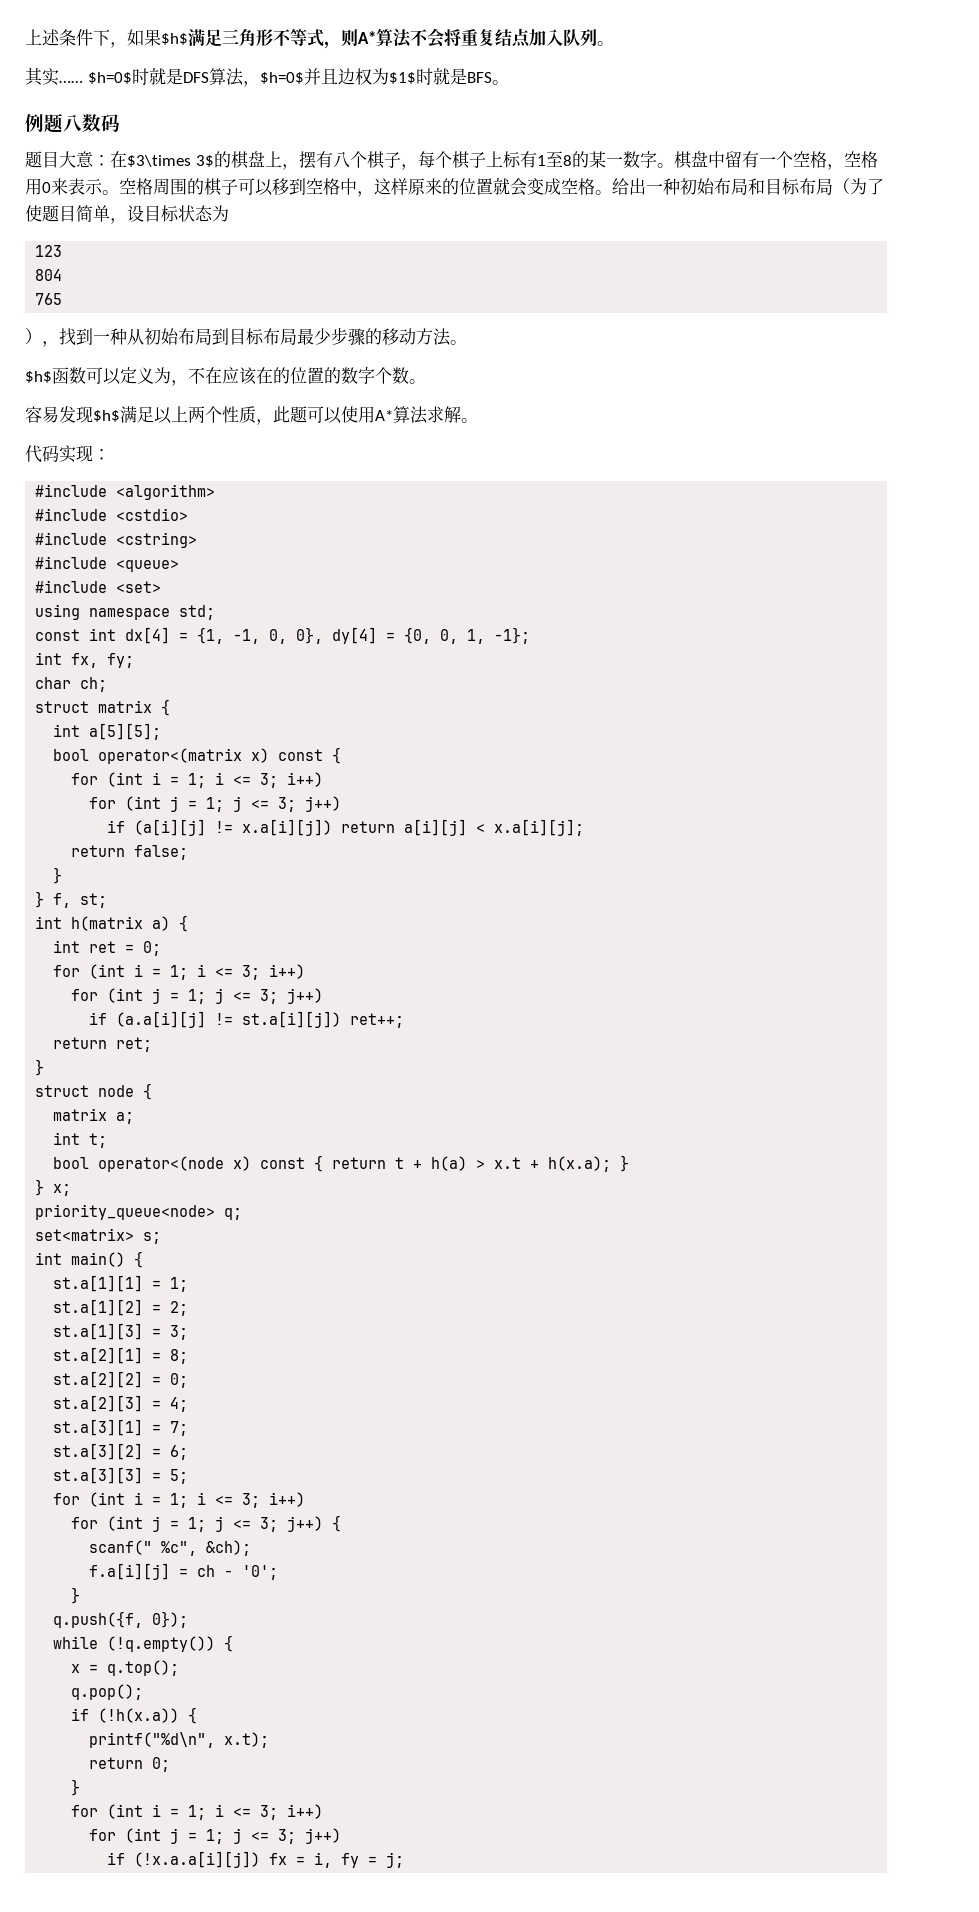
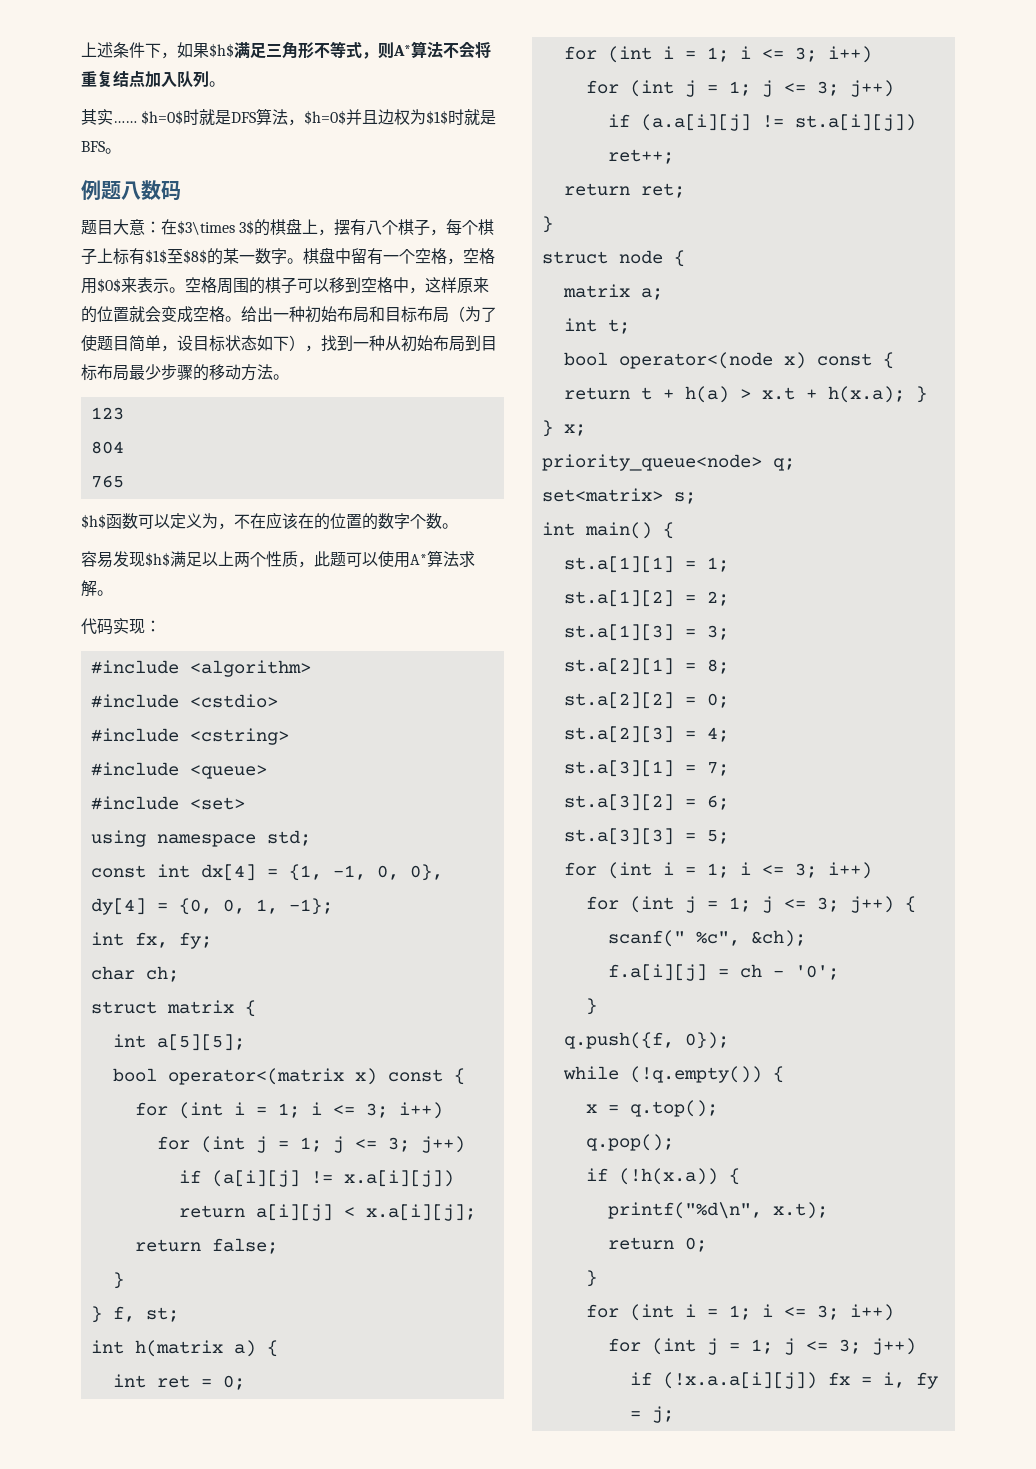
[536,151,572,167] 1至8 -> [145,249,207,264] $1$至$8$
[42,182,51,193] 0 -> [97,278,121,293] $0$
[212,205,229,222] [35,245,63,257] [35,269,63,281] [35,293,63,305] 为 // 123 // 804 // 765 // -> [257,335,289,351] 如下
(467, 342) none -> [90,407,124,420] [90,441,124,454] [90,475,124,488] // 123 // 804 // 765

